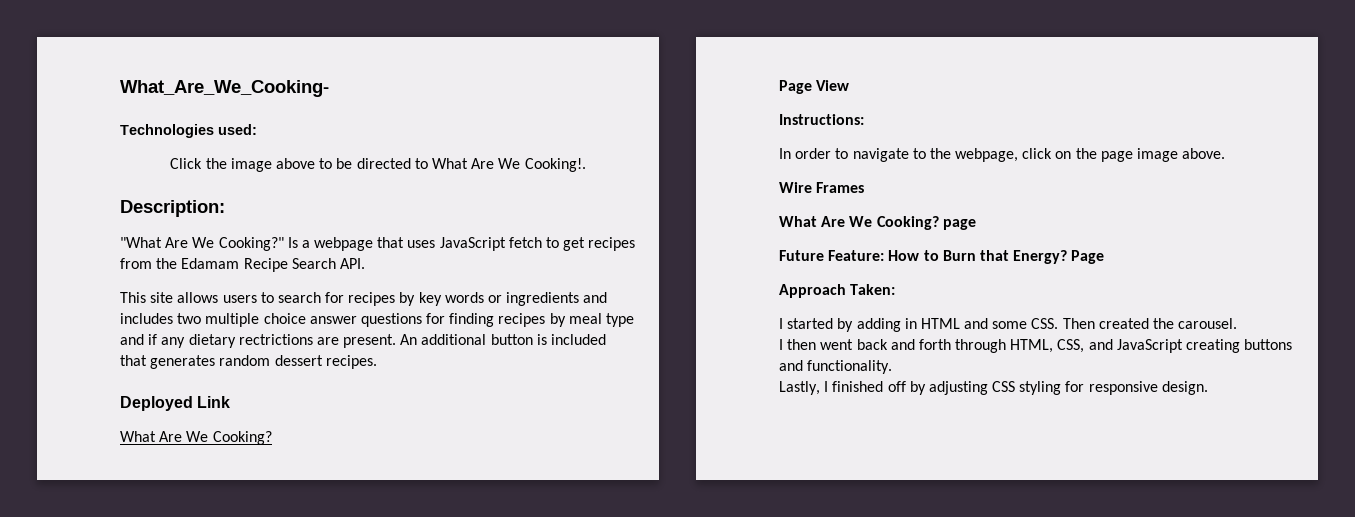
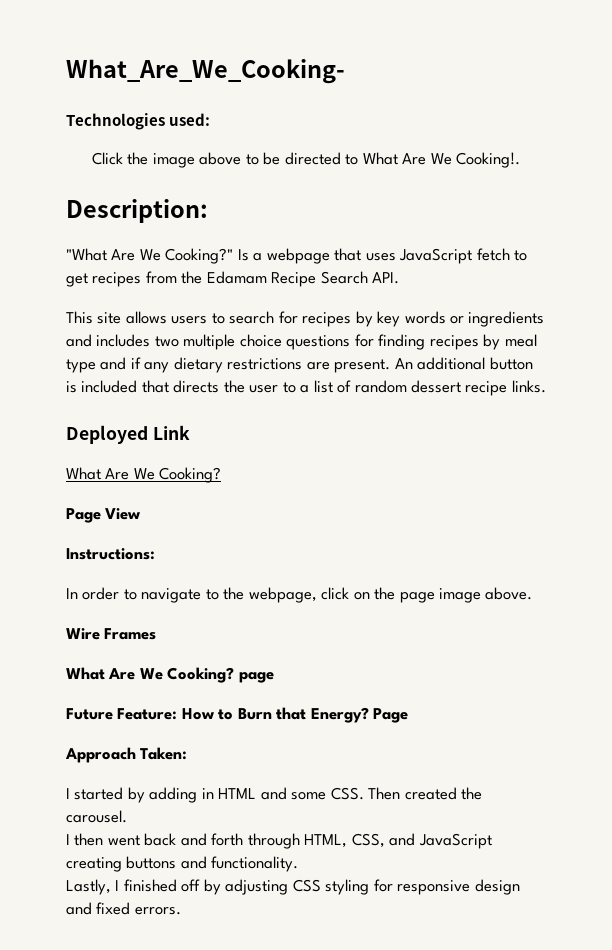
[309,316,357,324] answer -> (282, 340) none
[238,334,313,345] rectrictions -> [227,358,303,370] restrictions
[150,355,377,369] generates random dessert recipes. -> [173,380,546,396] directs the user to a list of random dessert recipe links.
[1161,381,1208,395] design. -> [474,879,520,895] [66,902,181,915] design and fixed errors.

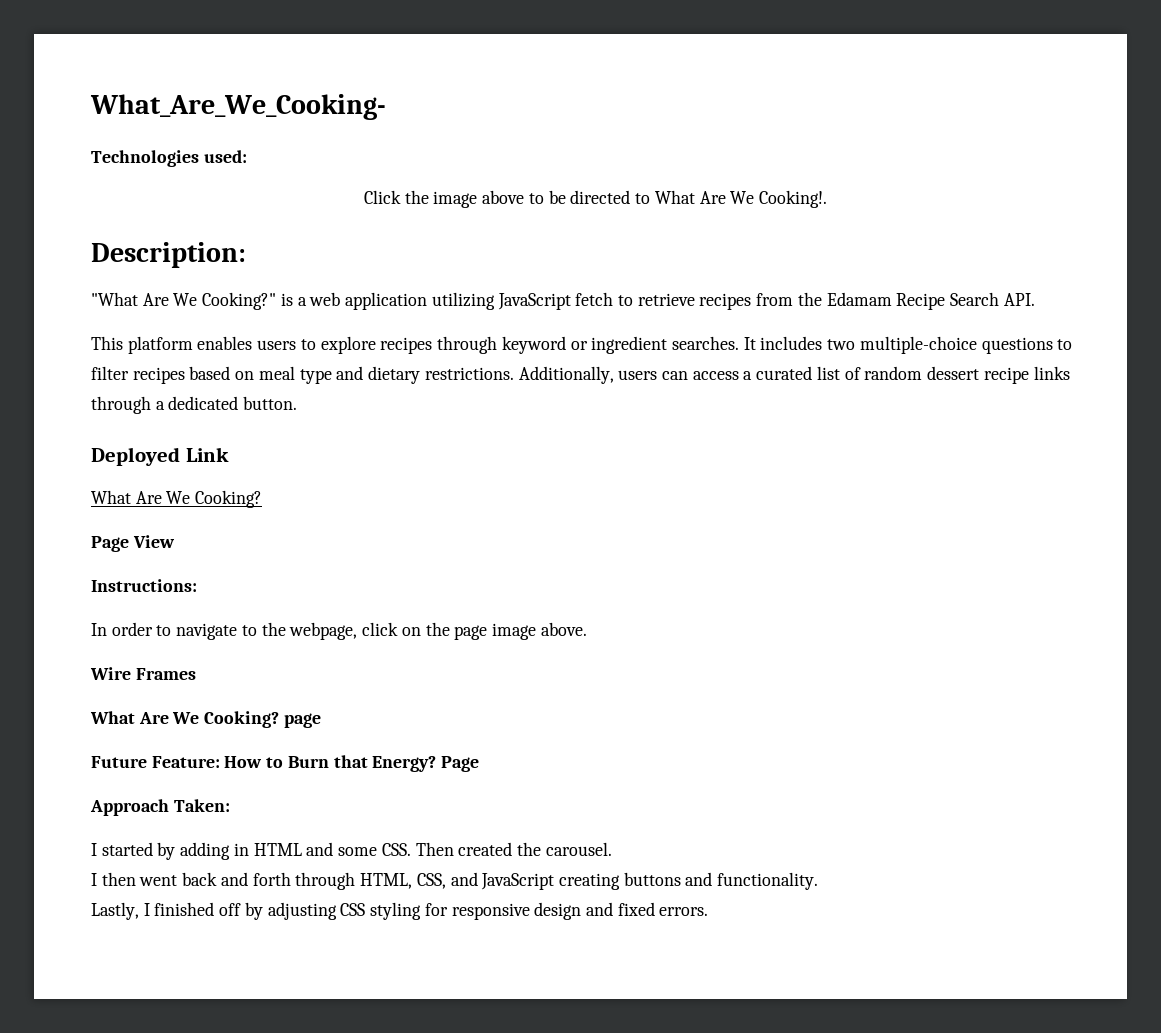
[237,248,396,264] Is a webpage that uses -> [280,292,495,310] is a web application utilizing
[66,273,88,287] get -> [637,293,695,306] retrieve
[97,311,545,327] [66,334,537,350] [66,357,533,373] [66,380,310,393] site allows users to search for recipes by key words or ingredients and includes two multiple choice questions for finding recipes by meal type and if any dietary restrictions are present. An additional button is included that directs the user to a -> [127,336,1073,354] [91,366,813,384] platform enables users to explore recipes through keyword or ingredient searches. It includes two multiple-choice questions to filter recipes based on meal type and dietary restrictions. Additionally, users can access a curated
[511,380,546,393] links. -> [1033,366,1070,380] [91,396,298,414] links through a dedicated button.

